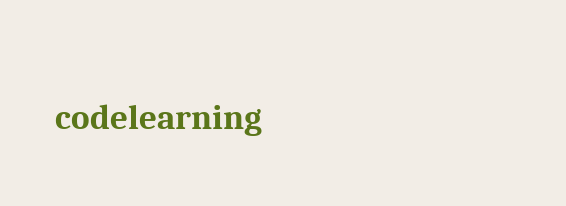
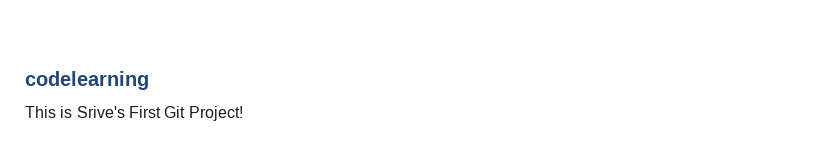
(262, 120) none -> [25,106,243,121] // This is Srive's First Git Project!

